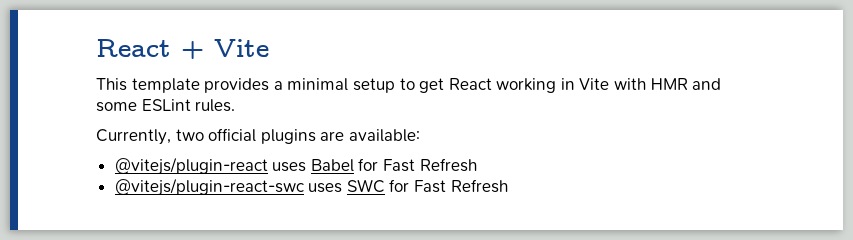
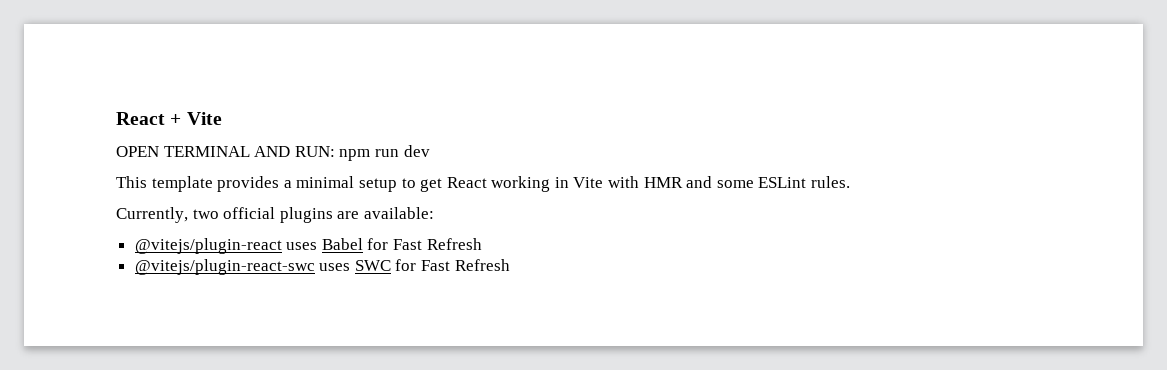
(269, 48) none -> [116,145,430,161] // OPEN TERMINAL AND RUN: npm run dev

